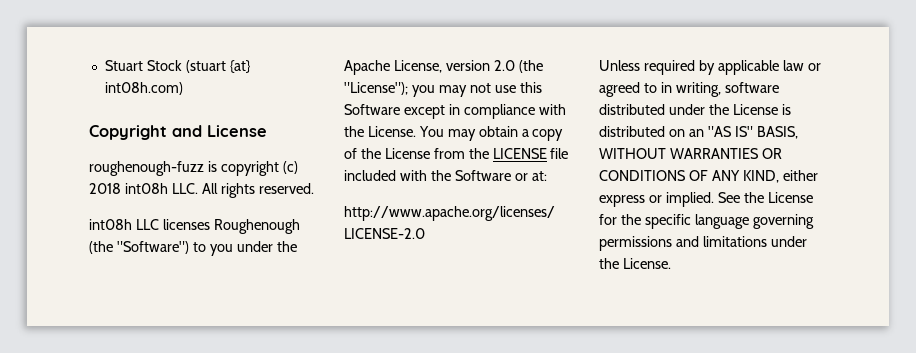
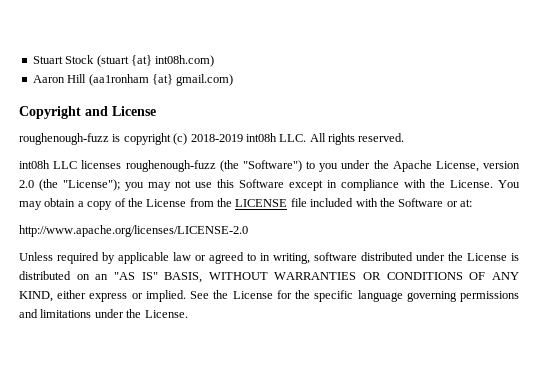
(183, 88) none -> [32,74,234,86] // Aaron Hill (aa1ronham {at} gmail.com)
[89,183,121,194] 2018 -> [190,134,243,142] 2018-2019
[213,219,300,234] Roughenough -> [125,160,216,172] roughenough-fuzz

